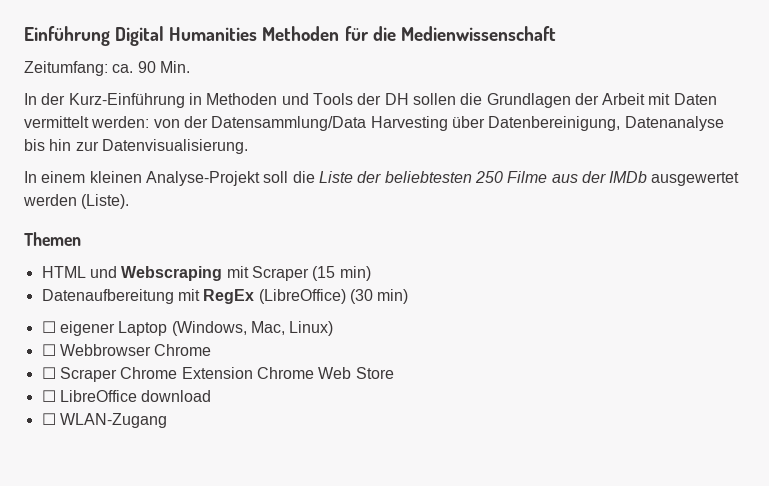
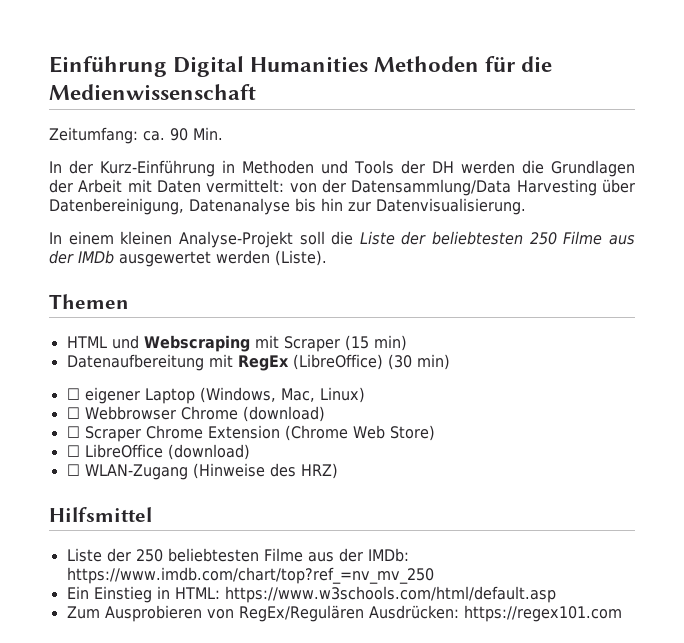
[412,93,456,105] sollen -> [460,160,515,174] werden
[24,116,150,128] vermittelt werden: -> [206,179,285,193] vermittelt:
(212, 350) none -> [242,406,325,422] (download)
[256,367,394,379] Chrome Web Store -> [284,425,435,441] (Chrome Web Store)
[141,390,212,402] download -> [167,444,250,460] (download)
(167, 420) none -> [192,463,338,479] [49,507,152,522] [66,548,409,562] [66,567,434,584] [66,586,556,603] [66,605,622,622] (Hinweise des HRZ) // Hilfsmittel // Liste der 250 beliebtesten Filme aus der IMDb: https://www.imdb.com/chart/top?ref_=nv_mv_250 // Ein Einstieg in HTML: https://www.w3schools.com/html/default.asp // Zum Ausprobieren von RegEx/Regulären Ausdrücken: https://regex101.com

